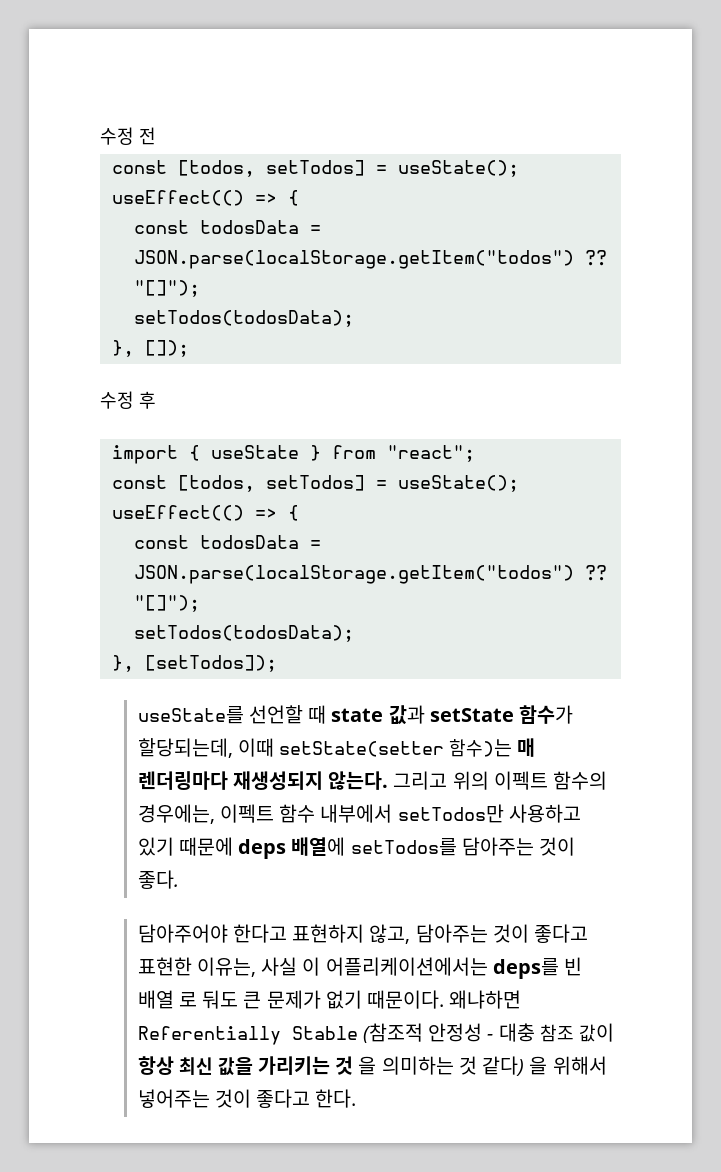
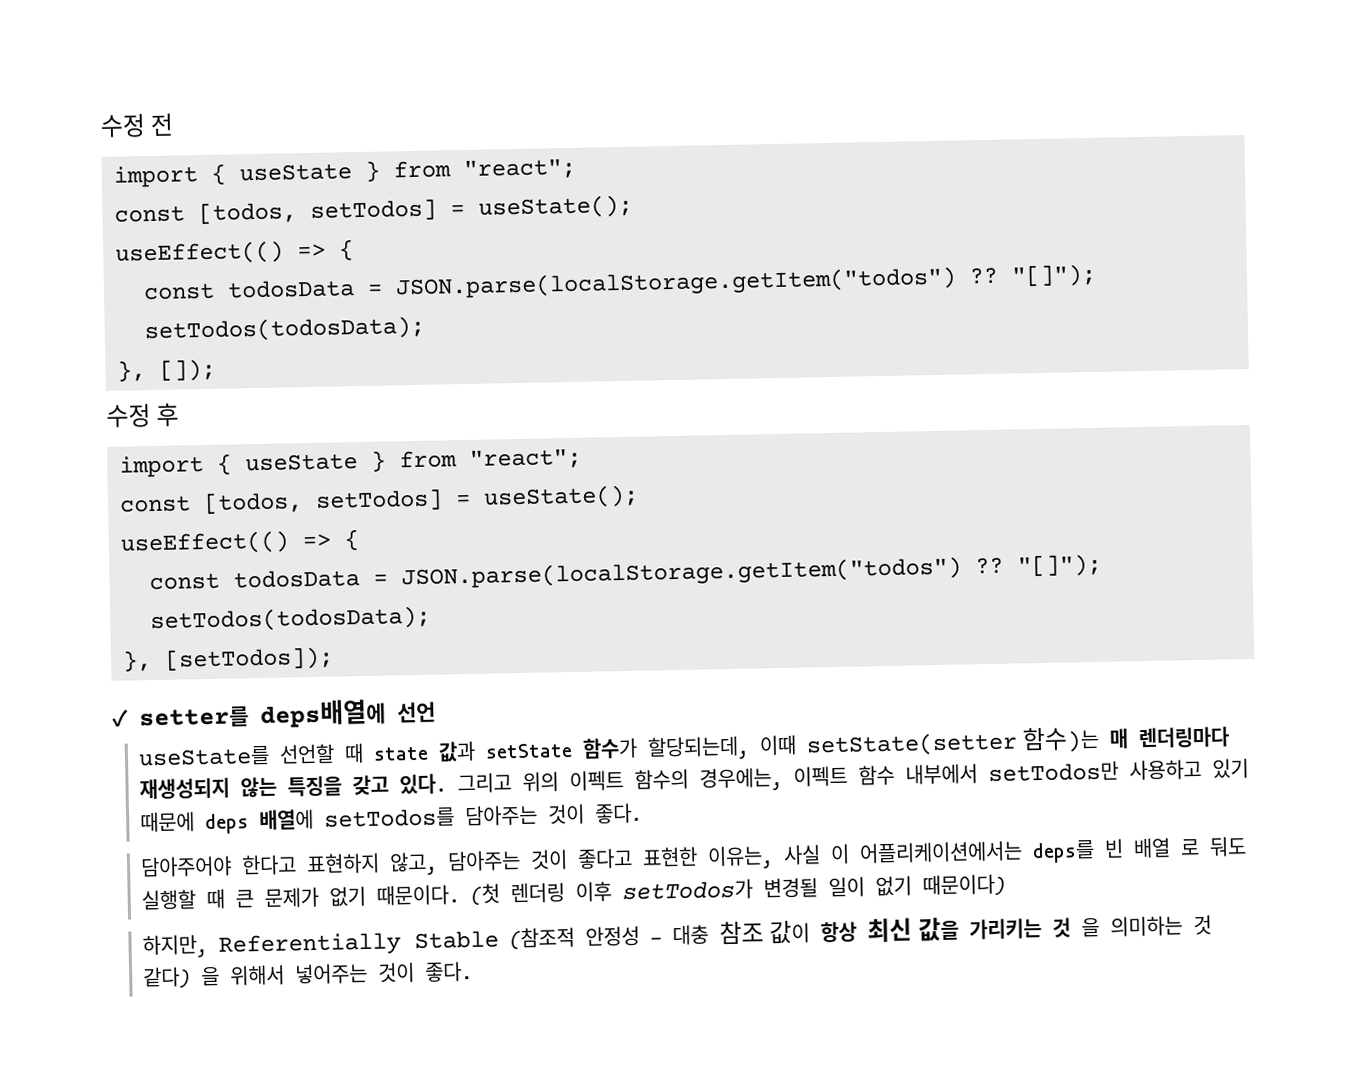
(156, 136) none -> [113,158,576,188] // import { useState } from "react";
(277, 663) none -> [112,698,436,729] // ✓ setter를 deps배열에 선언
[328,771,389,790] 않는다. -> [239,773,447,798] 않는 특징을 갖고 있다.
(239, 999) none -> [140,888,225,911] 실행할 때
[449,990,522,1009] 왜냐하면 -> [469,873,1006,906] [141,934,208,959] (첫 렌더링 이후 setTodos가 변경될 일이 없기 때문이다) // 하지만,
[256,1089,357,1108] 좋다고 한다. -> [423,960,473,982] 좋다.

